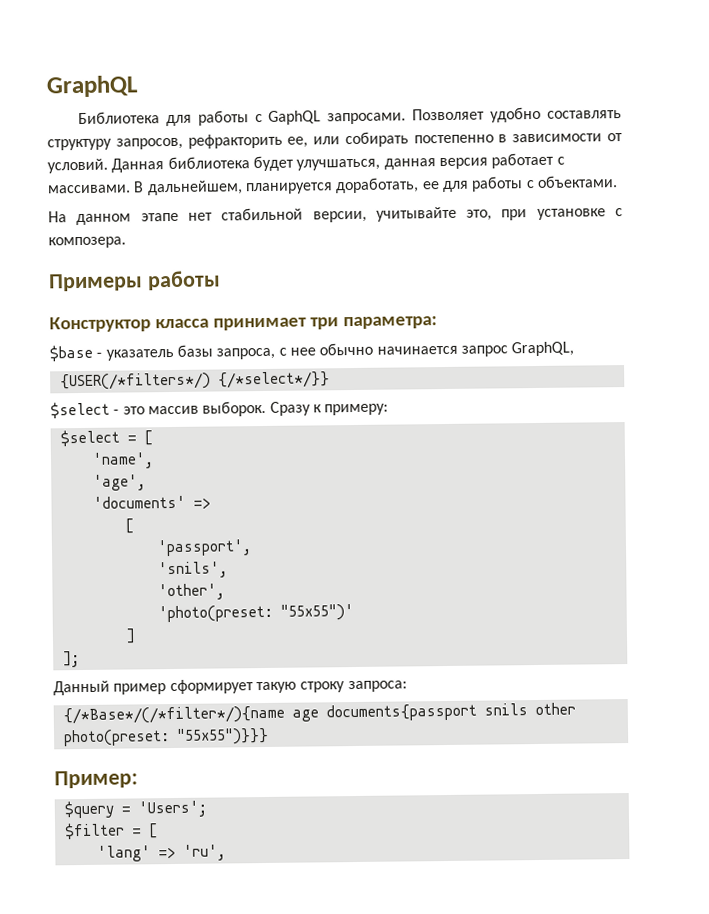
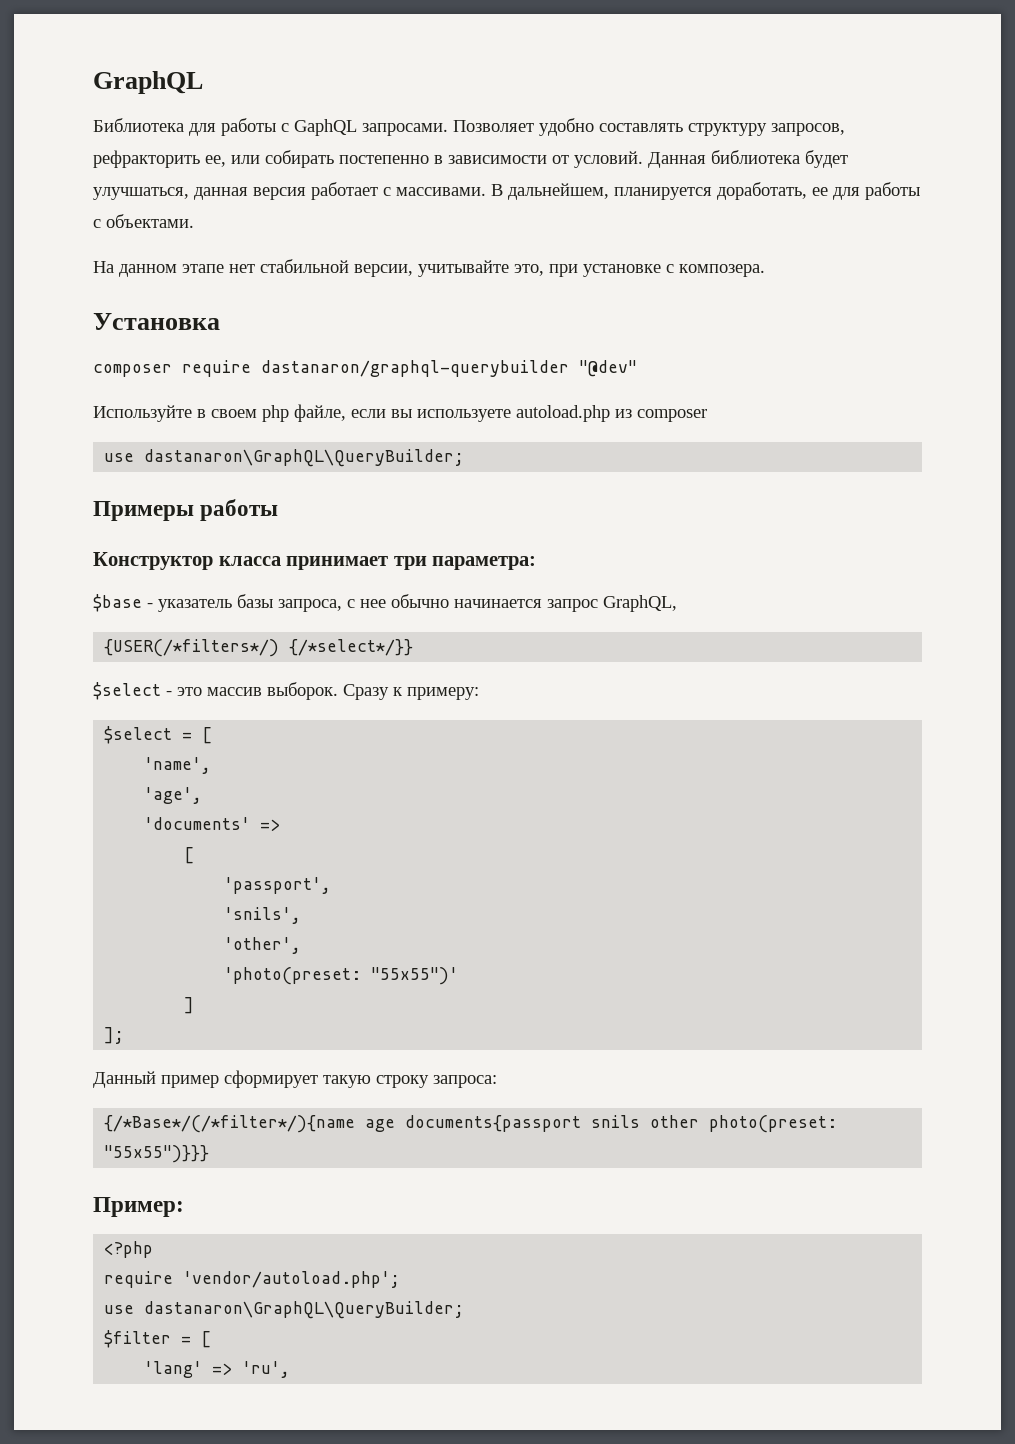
(126, 242) none -> [93,313,220,330] [93,360,637,377] [93,404,707,422] [104,449,465,467] // Установка // composer require dastanaron/graphql-querybuilder "@dev" // Используйте в своем php файле, если вы используете autoload.php из composer // use dastanaron\GraphQL\QueryBuilder;
[63,800,207,819] $query = 'Users'; -> [104,1241,154,1258] [104,1271,401,1288] [104,1301,465,1319] <?php // require 'vendor/autoload.php'; // use dastanaron\GraphQL\QueryBuilder;

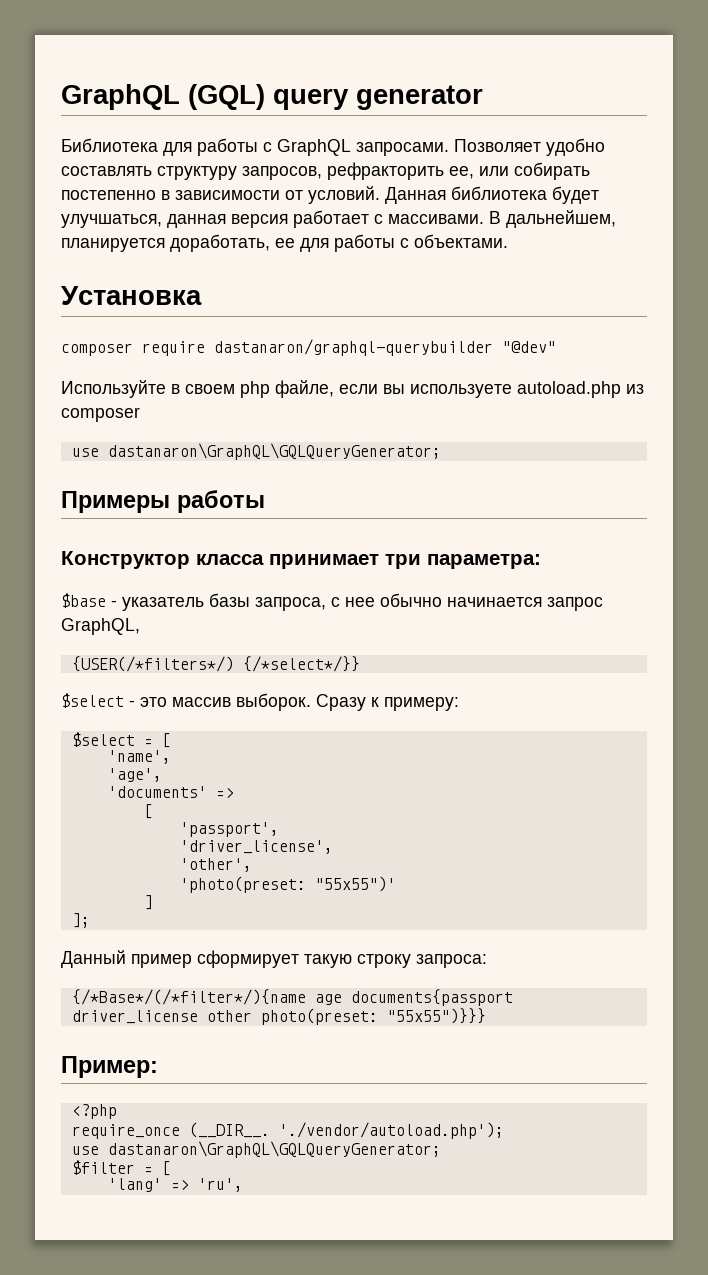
[93,71,203,94] GraphQL -> [61,84,483,110] GraphQL (GQL) query generator
[294,119,357,136] GaphQL -> [277,139,351,156] GraphQL
[93,259,765,277] // На данном этапе нет стабильной версии, учитывайте это, при установке с композера. -> (508, 241) none
[144,449,465,467] dastanaron\GraphQL\QueryBuilder; -> [107,443,441,460] dastanaron\GraphQL\GQLQueryGenerator;
[224,907,302,924] 'snils', -> [179,840,333,854] 'driver_license',
[591,1115,641,1128] snils -> [71,1010,198,1024] driver_license
[104,1271,401,1288] [104,1301,465,1319] require 'vendor/autoload.php'; // use dastanaron\GraphQL\QueryBuilder; -> [71,1122,504,1139] [71,1141,441,1158] require_once (__DIR__. './vendor/autoload.php'); // use dastanaron\GraphQL\GQLQueryGenerator;

